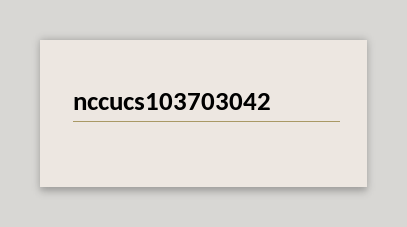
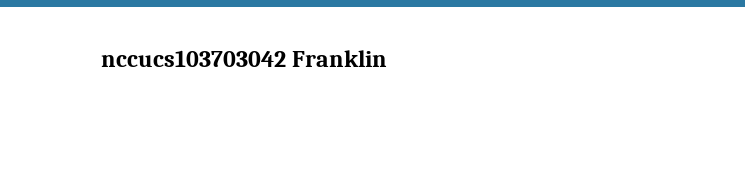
(271, 101) none -> [292,50,388,67] Franklin

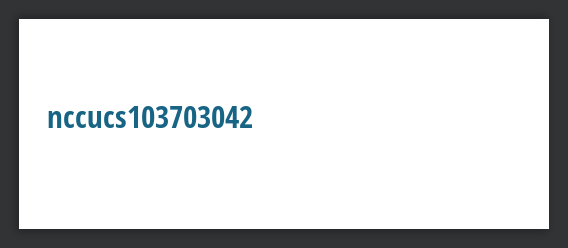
[292,50,388,67] Franklin -> (253, 117) none

